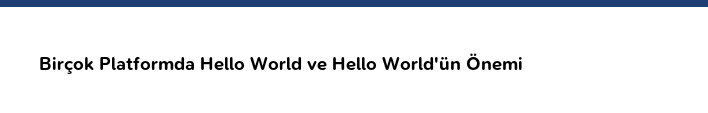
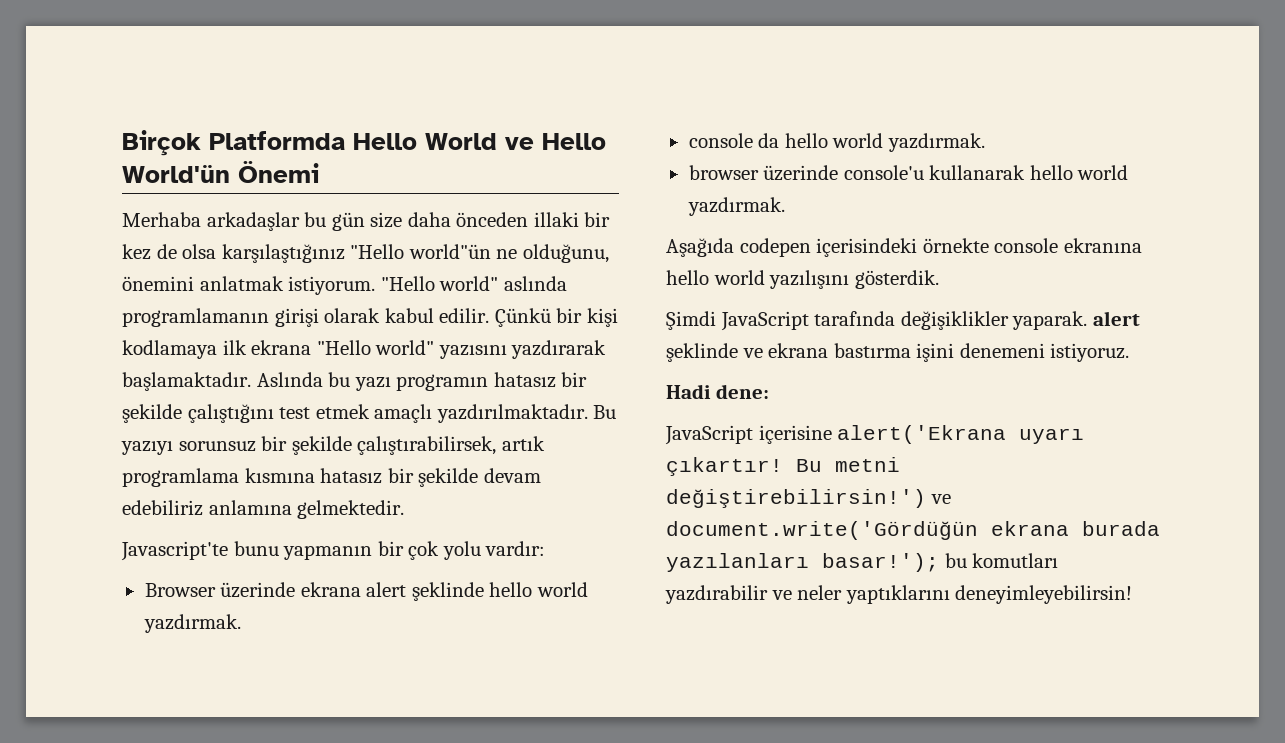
(523, 62) none -> [122,212,611,231] [122,244,609,263] [122,276,567,295] [122,308,618,327] [122,340,607,359] [122,372,588,391] [122,404,617,423] [121,436,545,455] [122,468,541,487] [122,500,405,519] [121,541,546,561] [144,582,588,601] [143,614,241,633] [688,133,985,152] [688,165,1129,181] [687,197,785,216] [666,238,1142,257] [666,270,939,289] [666,311,1140,331] [666,343,1130,362] [666,384,769,399] [665,425,1085,445] [666,457,900,476] [666,489,951,508] [666,521,1160,540] [666,553,1059,572] [665,585,1133,604] // Merhaba arkadaşlar bu gün size daha önceden illaki bir kez de olsa karşılaştığınız "Hello world"ün ne olduğunu, önemini anlatmak istiyorum. "Hello world" aslında programlamanın girişi olarak kabul edilir. Çünkü bir kişi kodlamaya ilk ekrana "Hello world" yazısını yazdırarak başlamaktadır. Aslında bu yazı programın hatasız bir şekilde çalıştığını test etmek amaçlı yazdırılmaktadır. Bu yazıyı sorunsuz bir şekilde çalıştırabilirsek, artık programlama kısmına hatasız bir şekilde devam edebiliriz anlamına gelmektedir. // Javascript'te bunu yapmanın bir çok yolu vardır: // Browser üzerinde ekrana alert şeklinde hello world yazdırmak. // console da hello world yazdırmak. // browser üzerinde console'u kullanarak hello world yazdırmak. // Aşağıda codepen içerisindeki örnekte console ekranına hello world yazılışını gösterdik. // Şimdi JavaScript tarafında değişiklikler yaparak. alert şeklinde ve ekrana bastırma işini denemeni istiyoruz. // Hadi dene: // JavaScript içerisine alert('Ekrana uyarı çıkartır! Bu metni değiştirebilirsin!') ve document.write('Gördüğün ekrana burada yazılanları basar!'); bu komutları yazdırabilir ve neler yaptıklarını deneyimleyebilirsin!

